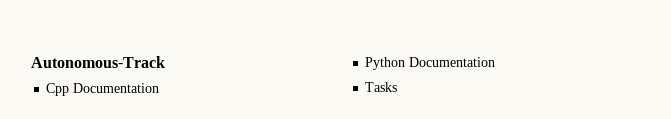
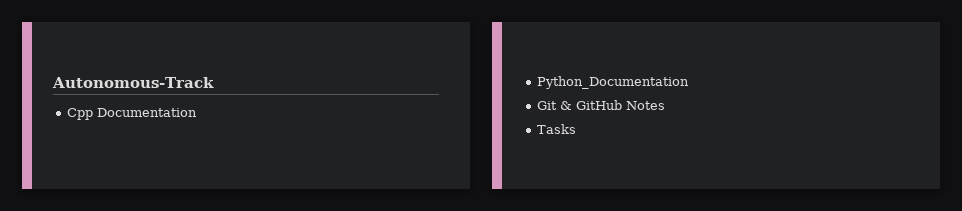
[365,57,496,70] Python Documentation -> [536,76,689,89] [536,100,665,110] Python_Documentation // Git & GitHub Notes

